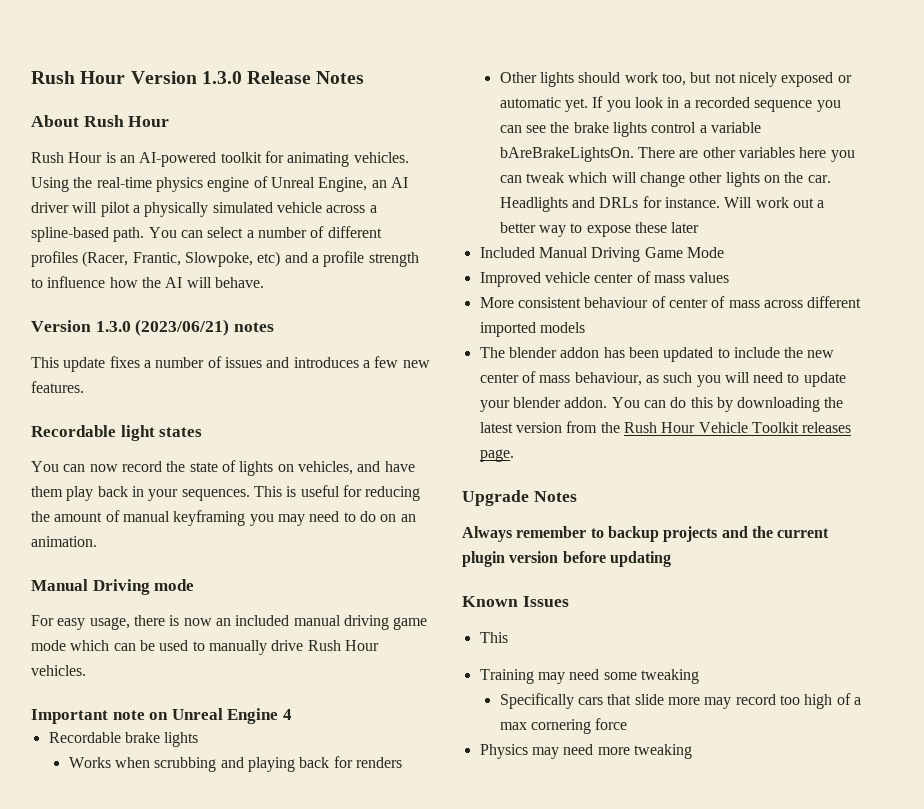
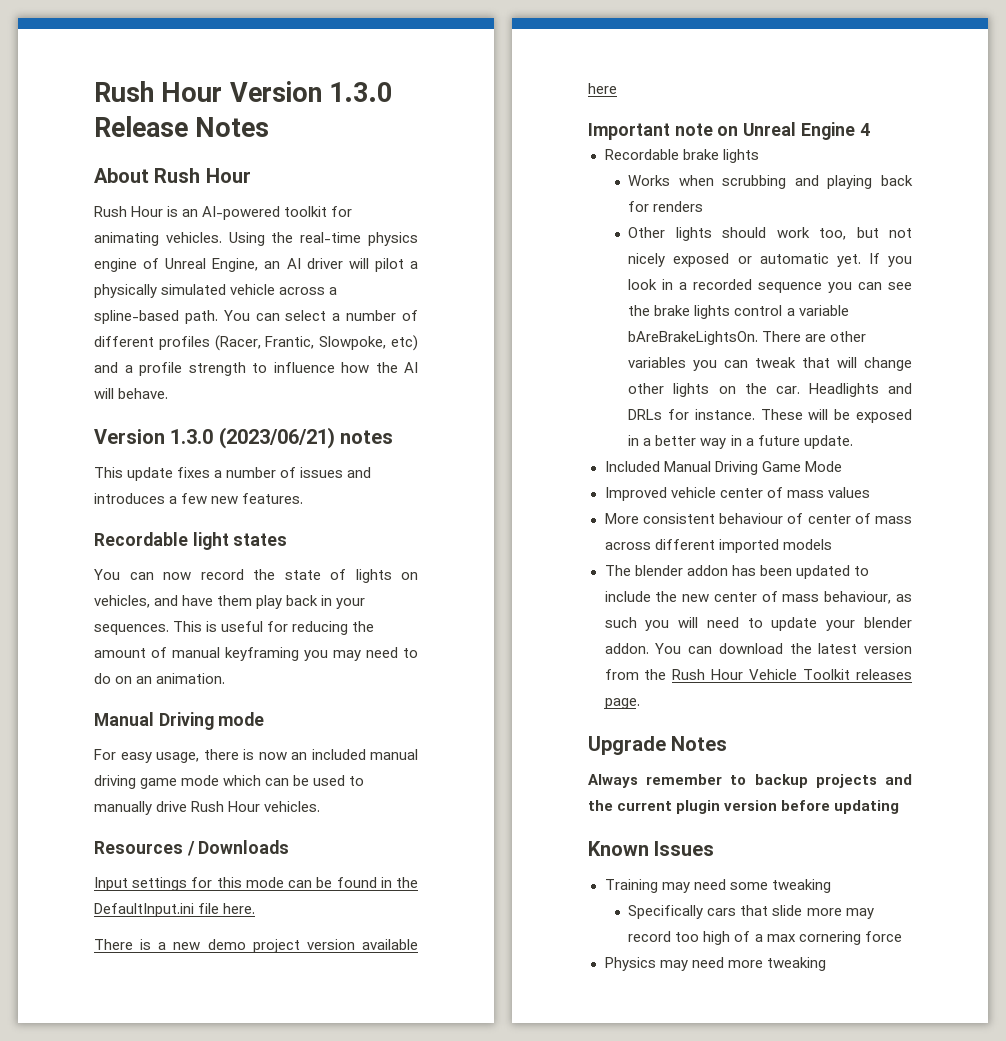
(86, 670) none -> [94,840,290,856] [94,877,419,891] [94,903,256,917] [94,939,419,953] [588,83,617,94] // Resources / Downloads // Input settings for this mode can be found in the DefaultInput.ini file here. // There is a new demo project version available here
[799,147,827,158] here -> (687, 362) none
[568,172,608,183] which -> [802,357,831,368] that
[724,197,825,208] [499,222,700,237] Will work out a better way to expose these later -> [760,409,912,423] [628,435,853,449] These will be exposed in a better way in a future update.
[670,397,821,412] do this by downloading -> [718,643,783,654] download
[479,632,508,643] // This -> (715, 848) none

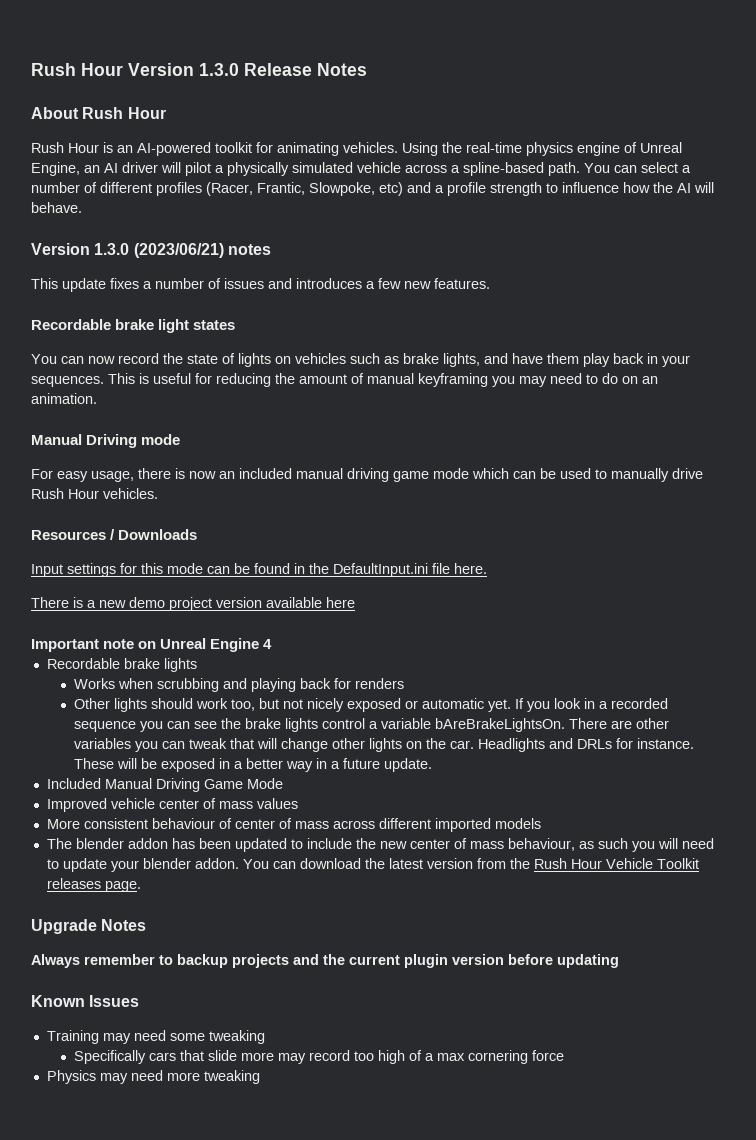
(188, 539) none -> [115,319,155,330] brake
[94,595,150,608] vehicles, -> [295,353,480,367] vehicles such as brake lights,

